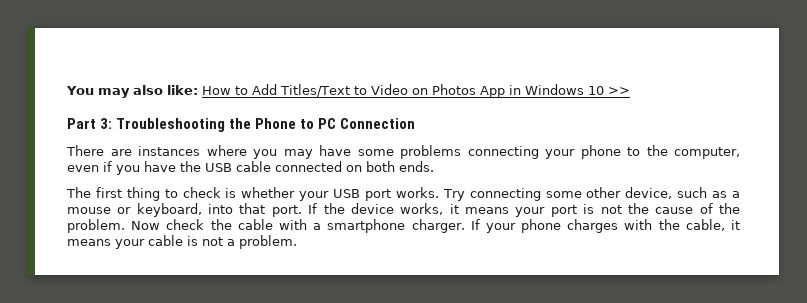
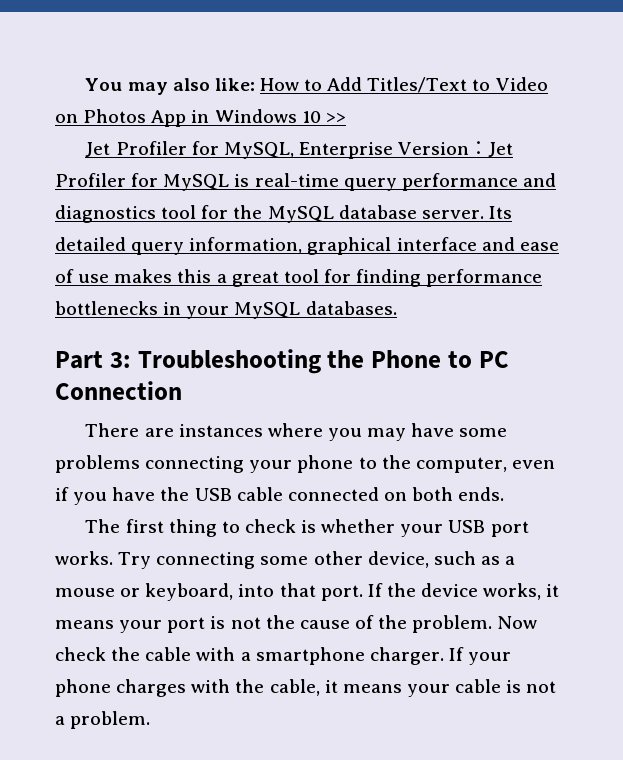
(630, 91) none -> [85,141,514,159] [55,173,556,191] [55,205,512,223] [55,237,559,255] [55,269,543,287] [55,301,397,319] // Jet Profiler for MySQL, Enterprise Version：Jet Profiler for MySQL is real-time query performance and diagnostics tool for the MySQL database server. Its detailed query information, graphical interface and ease of use makes this a great tool for finding performance bottlenecks in your MySQL databases.

